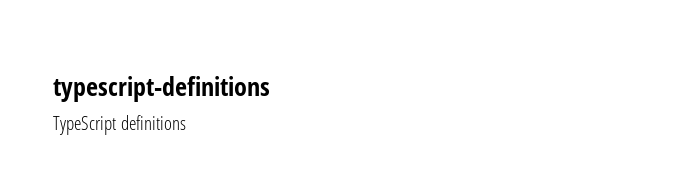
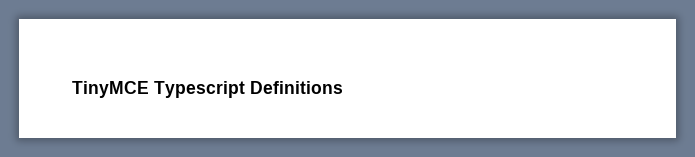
[53,76,270,102] [53,115,186,135] typescript-definitions // TypeScript definitions -> [72,81,343,98] TinyMCE Typescript Definitions

